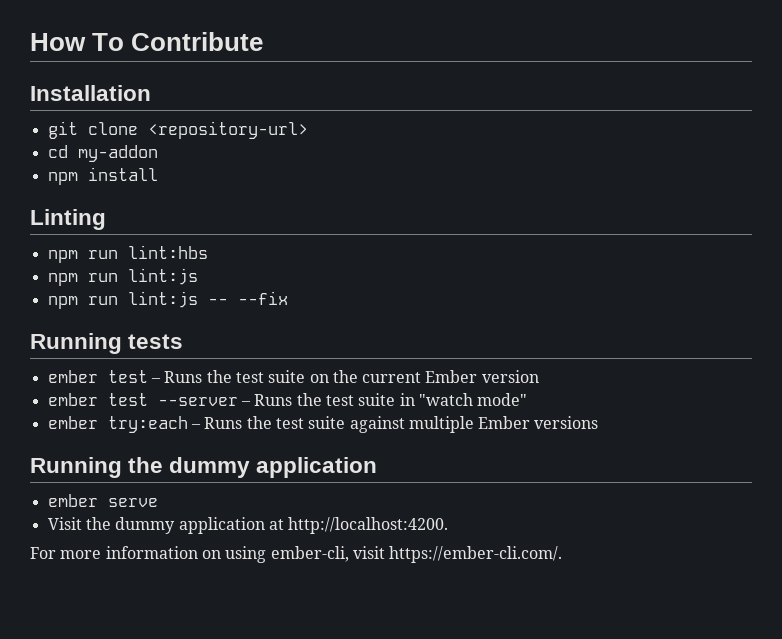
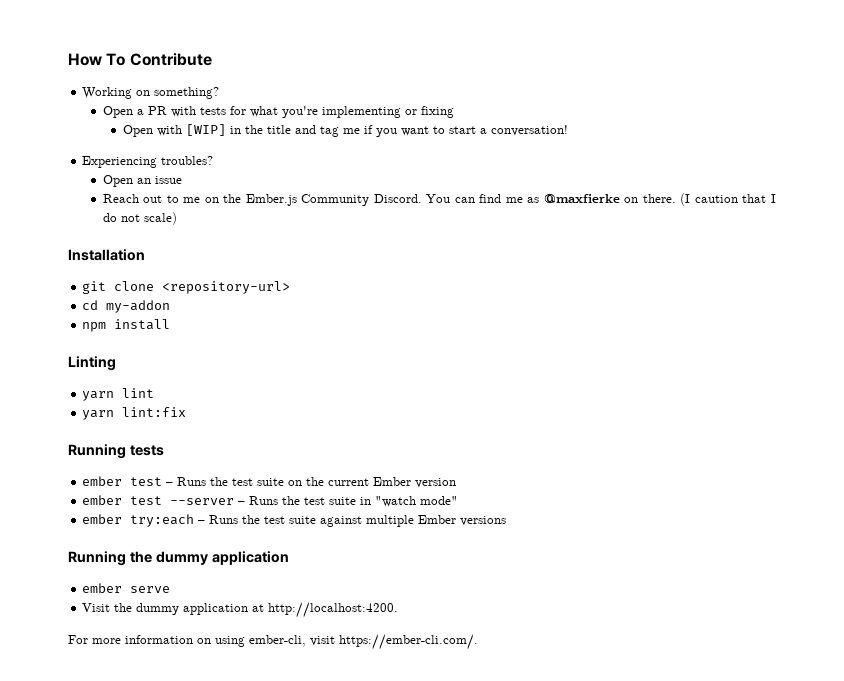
(264, 41) none -> [82,87,220,99] [102,106,454,118] [122,124,568,137] [82,156,214,168] [102,175,182,187] [102,193,776,206] [102,212,177,225] // Working on something? // Open a PR with tests for what you're implementing or fixing // Open with [WIP] in the title and tag me if you want to start a conversation! // Experiencing troubles? // Open an issue // Reach out to me on the Ember.js Community Discord. You can find me as @maxfierke on there. (I caution that I do not scale)
[47,245,208,263] [47,268,198,286] [47,291,288,309] npm run lint:hbs // npm run lint:js // npm run lint:js -- --fix -> [82,388,155,401] [82,407,187,420] yarn lint // yarn lint:fix

